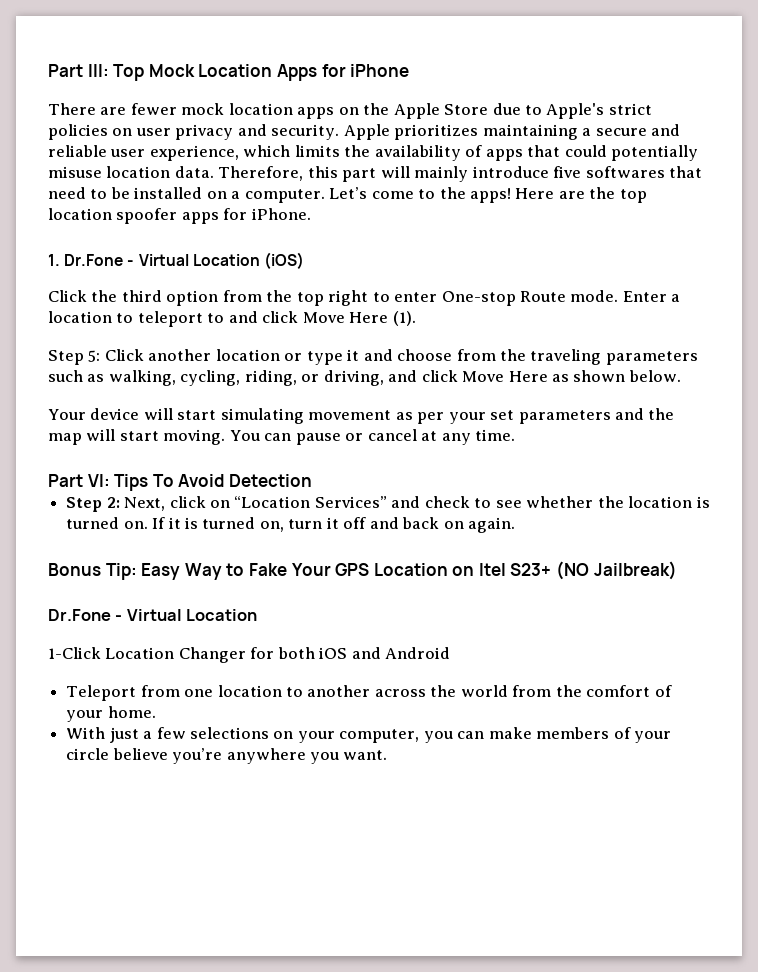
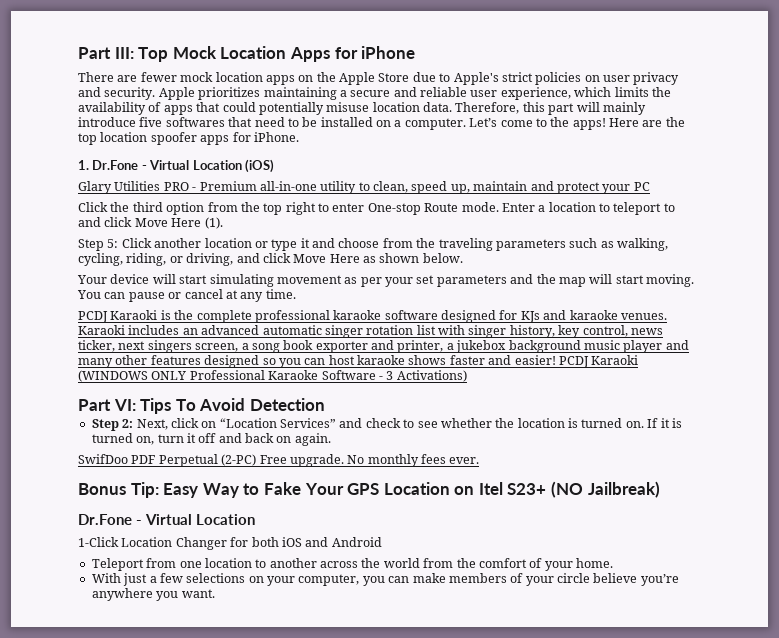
(304, 260) none -> [78,181,650,194] // Glary Utilities PRO - Premium all-in-one utility to clean, speed up, maintain and protect your PC
(515, 435) none -> [78,310,667,323] [78,325,663,338] [78,340,689,353] [78,355,639,368] [78,370,467,382] // PCDJ Karaoki is the complete professional karaoke software designed for KJs and karaoke venues. Karaoki includes an advanced automatic singer rotation list with singer history, key control, news ticker, next singers screen, a song book exporter and printer, a jukebox background music player and many other features designed so you can host karaoke shows faster and easier! PCDJ Karaoki (WINDOWS ONLY Professional Karaoke Software - 3 Activations)
(516, 525) none -> [78,454,480,467] // SwifDoo PDF Perpetual (2-PC) Free upgrade. No monthly fees ever.

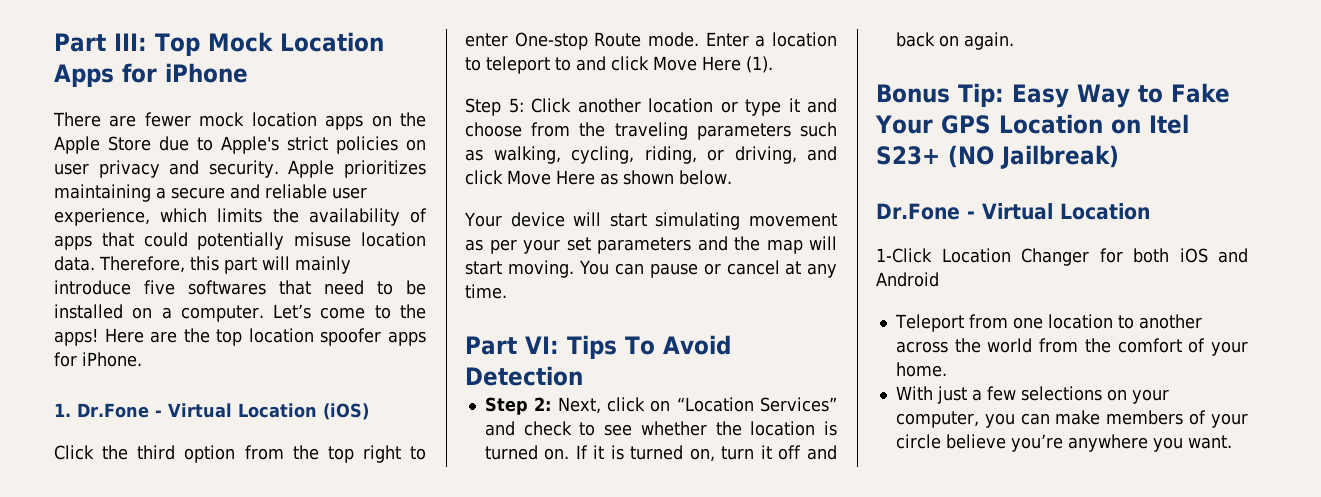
[78,181,650,194] // Glary Utilities PRO - Premium all-in-one utility to clean, speed up, maintain and protect your PC -> (369, 411) none
[78,310,667,323] [78,325,663,338] [78,340,689,353] [78,355,639,368] [78,370,467,382] // PCDJ Karaoki is the complete professional karaoke software designed for KJs and karaoke venues. Karaoki includes an advanced automatic singer rotation list with singer history, key control, news ticker, next singers screen, a song book exporter and printer, a jukebox background music player and many other features designed so you can host karaoke shows faster and easier! PCDJ Karaoki (WINDOWS ONLY Professional Karaoke Software - 3 Activations) -> (507, 291) none
[78,454,480,467] // SwifDoo PDF Perpetual (2-PC) Free upgrade. No monthly fees ever. -> (1014, 41) none

